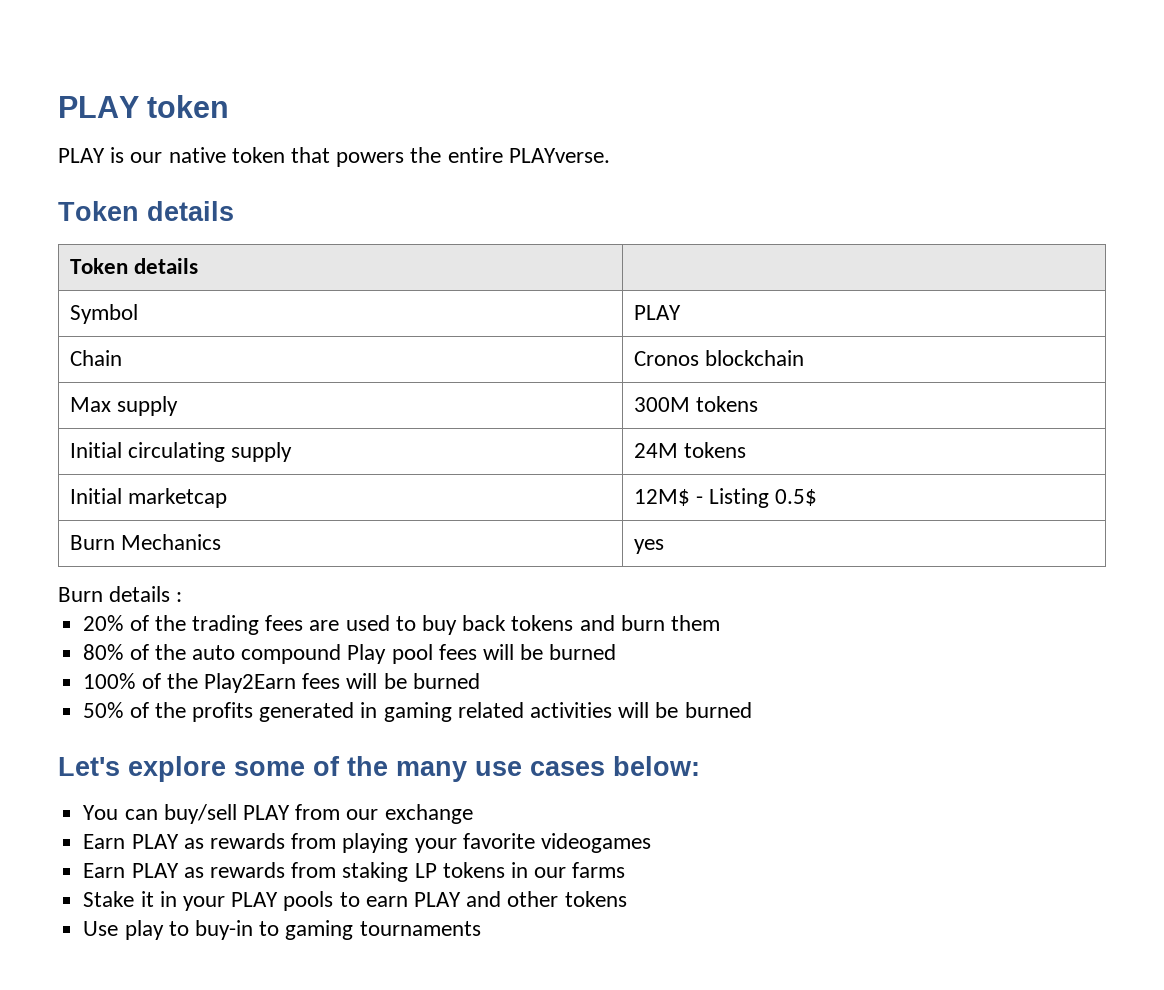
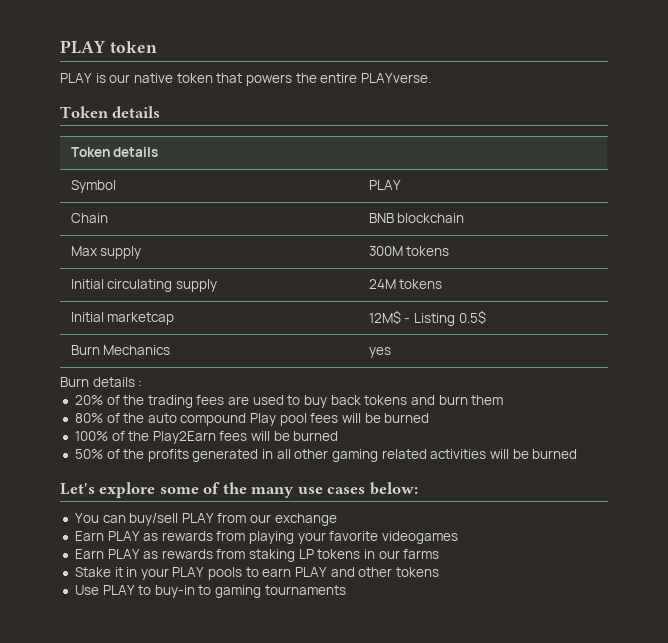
[633,351,699,366] Cronos -> [368,213,394,223] BNB
(378, 710) none -> [276,449,329,459] all other
[124,920,164,940] play -> [102,585,135,595] PLAY

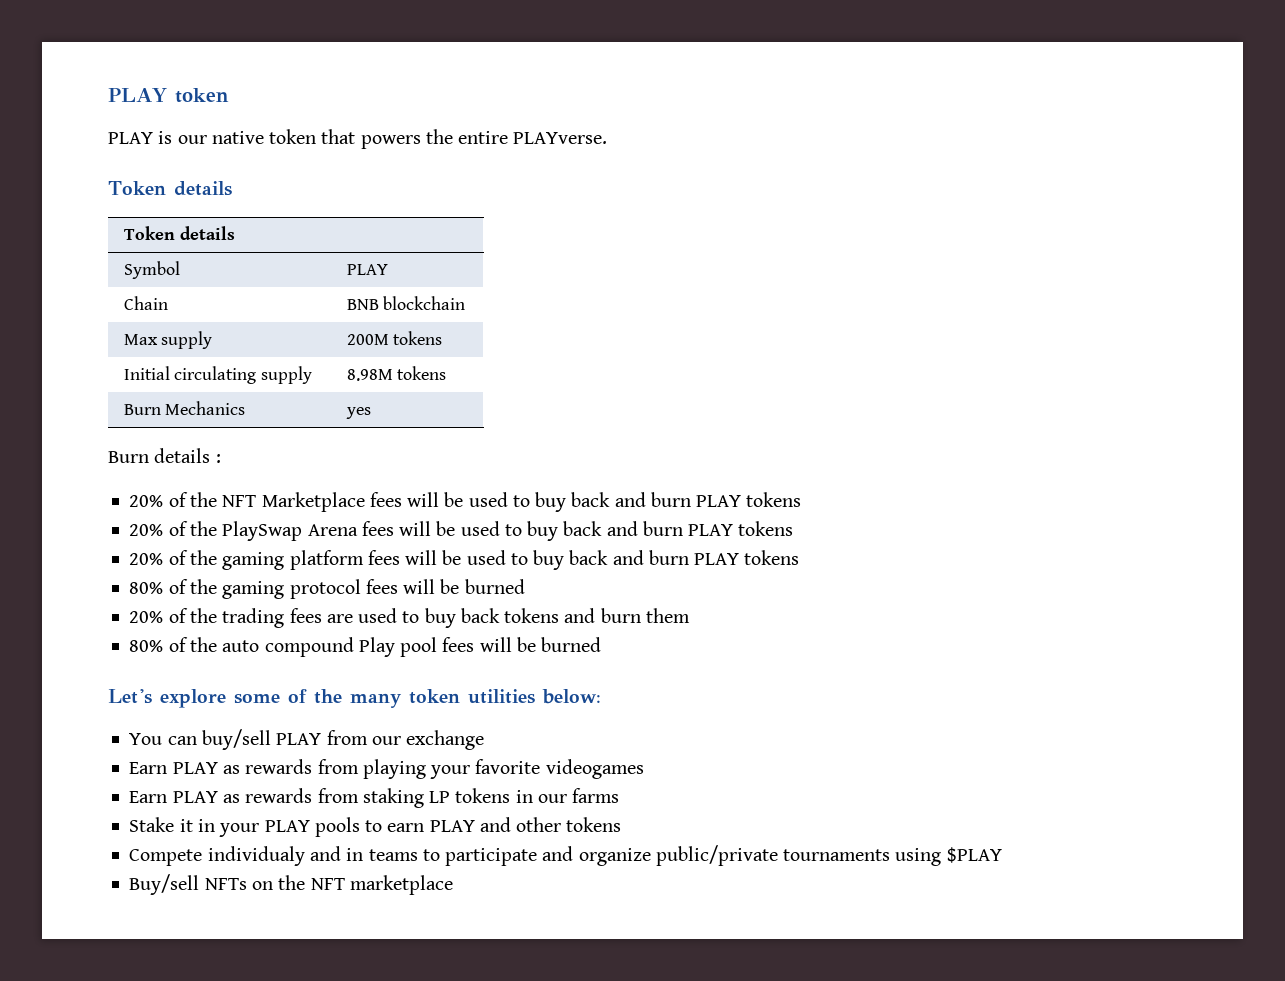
[368,246,403,256] 300M -> [346,334,389,345] 200M
[368,279,443,289] [70,312,175,325] [368,310,486,326] 24M tokens // Initial marketcap | 12M$ - Listing 0.5$ -> [346,366,447,381] 8.98M tokens
(143, 383) none -> [129,492,802,512] [129,521,794,541] [129,550,800,570] [129,579,525,599] // 20% of the NFT Marketplace fees will be used to buy back and burn PLAY tokens // 20% of the PlaySwap Arena fees will be used to buy back and burn PLAY tokens // 20% of the gaming platform fees will be used to buy back and burn PLAY tokens // 80% of the gaming protocol fees will be burned
[74,431,339,444] [74,449,578,462] // 100% of the Play2Earn fees will be burned // 50% of the profits generated in all other gaming related activities will be burned -> (602, 644) none
[297,487,366,494] use cases -> [409,689,535,704] token utilities
[74,585,346,598] Use PLAY to buy-in to gaming tournaments -> [129,845,1002,866] [129,874,453,895] Compete individualy and in teams to participate and organize public/private tournaments using $PLAY // Buy/sell NFTs on the NFT marketplace

